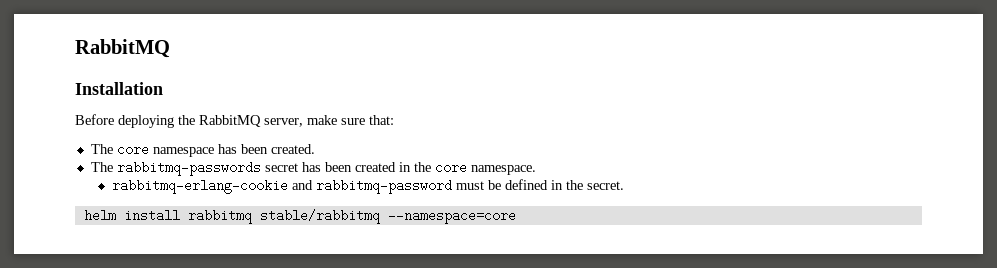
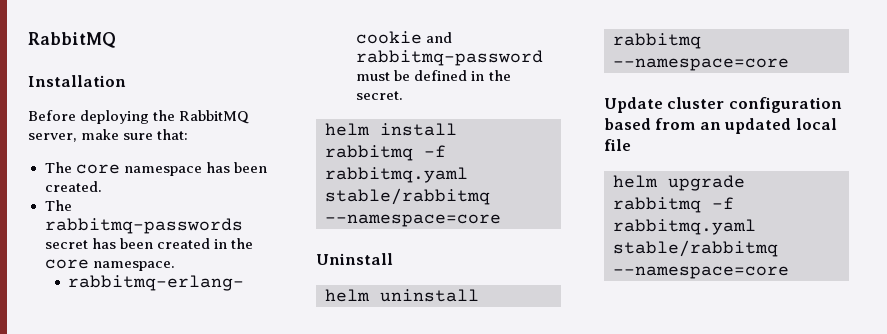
[259,209,516,224] stable/rabbitmq --namespace=core -> [424,145,446,157] [325,167,468,183] [325,188,490,205] [325,214,501,227] [316,253,393,265] [325,289,479,302] [613,33,701,49] [613,58,789,71] [604,97,842,113] [604,118,837,134] [604,139,631,151] [613,175,745,191] [613,197,734,213] [613,219,756,235] [613,240,778,257] [613,266,789,279] -f rabbitmq.yaml stable/rabbitmq --namespace=core // Uninstall // helm uninstall rabbitmq --namespace=core // Update cluster configuration based from an updated local file // helm upgrade rabbitmq -f rabbitmq.yaml stable/rabbitmq --namespace=core

